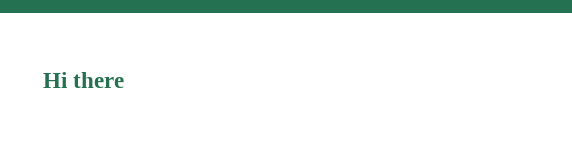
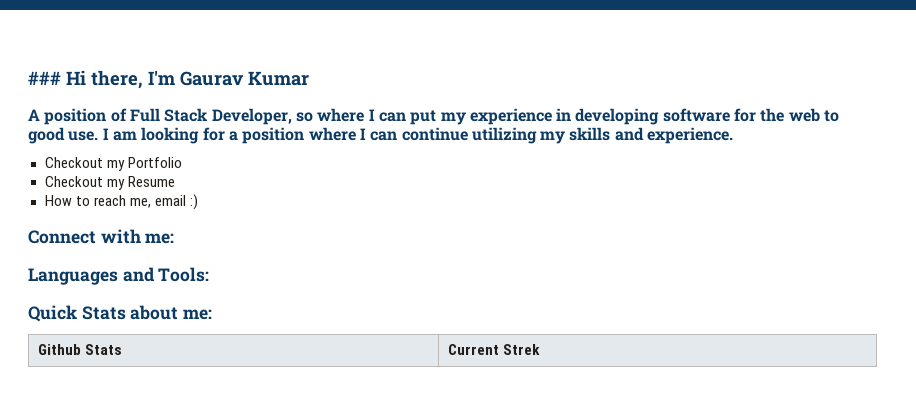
[43,72,125,88] Hi there -> [28,70,309,89] [28,108,840,125] [28,127,734,144] [44,157,182,171] [44,176,175,190] [44,194,198,210] [28,229,175,244] [28,267,210,285] [28,305,213,322] [38,344,123,355] [448,344,541,355] ### Hi there, I'm Gaurav Kumar // A position of Full Stack Developer, so where I can put my experience in developing software for the web to good use. I am looking for a position where I can continue utilizing my skills and experience. // Checkout my Portfolio // Checkout my Resume // How to reach me, email :) // Connect with me: // Languages and Tools: // Quick Stats about me: // Github Stats | Current Strek

